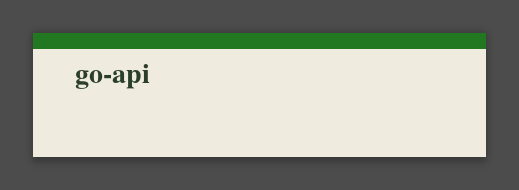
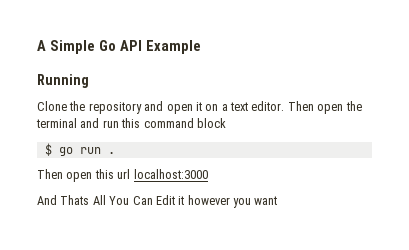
[75,64,150,89] go-api -> [37,40,201,54] [37,74,89,88] [37,101,362,114] [36,118,226,128] [44,143,115,156] [37,169,208,182] [37,195,278,208] A Simple Go API Example // Running // Clone the repository and open it on a text editor. Then open the terminal and run this command block // $ go run . // Then open this url localhost:3000 // And Thats All You Can Edit it however you want

